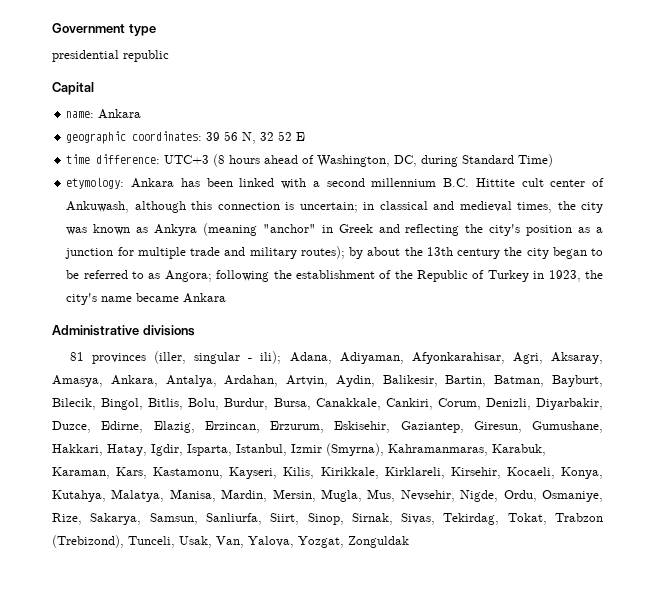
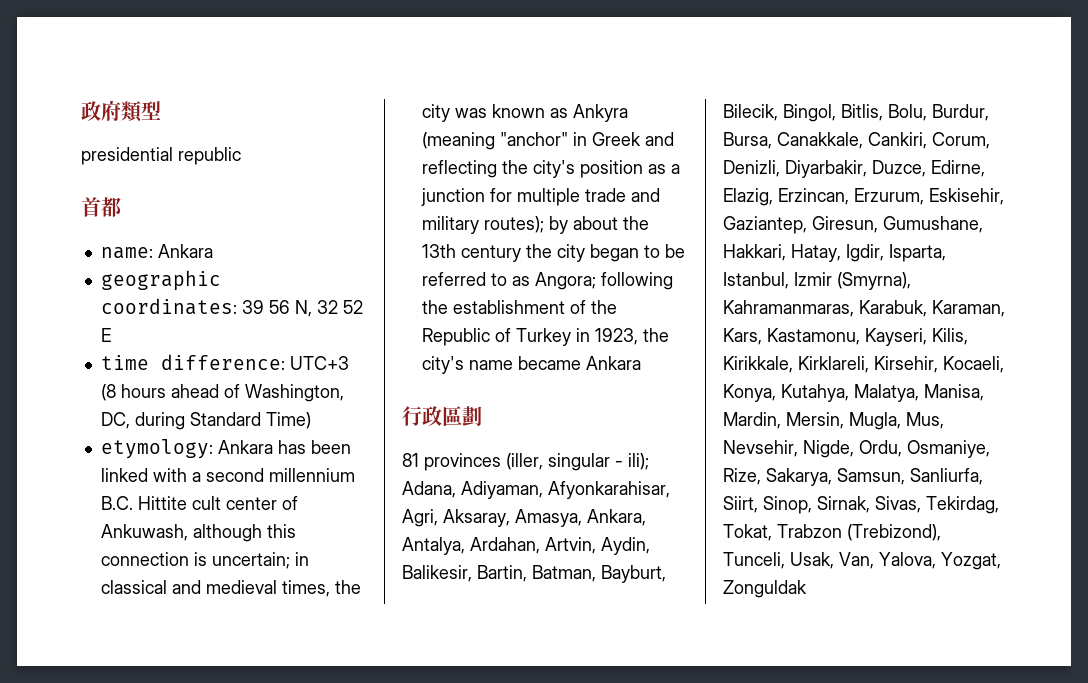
[52,23,156,36] Government type -> [81,100,161,122] 政府類型
[52,82,94,95] Capital -> [81,197,121,217] 首都
[52,325,195,336] Administrative divisions -> [402,406,482,427] 行政區劃

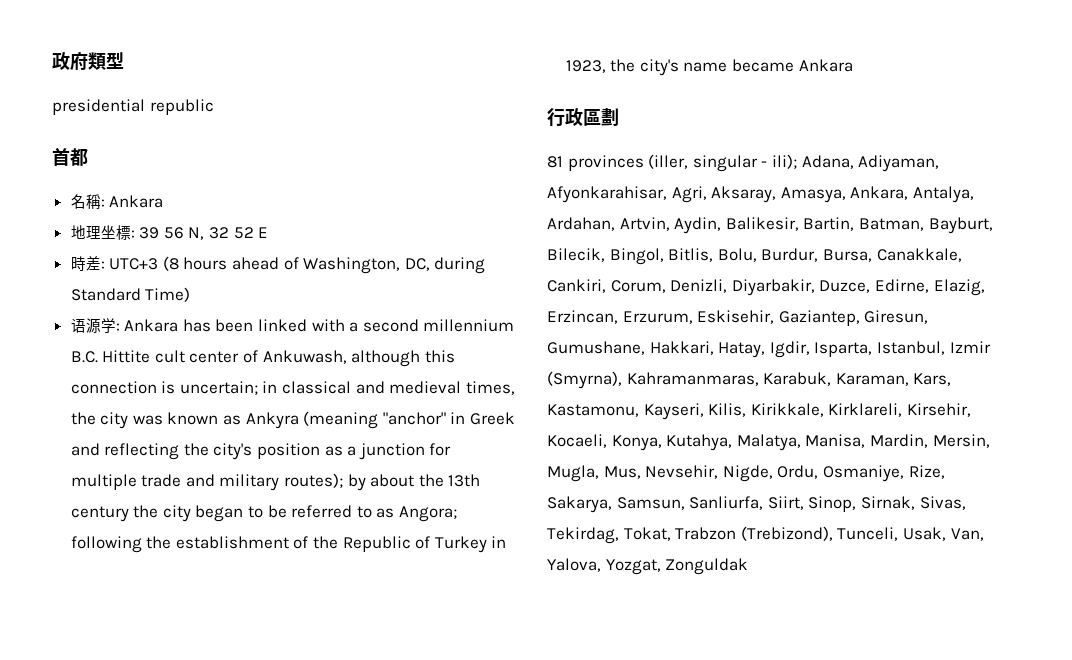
[100,244,213,259] [100,270,221,291] [100,298,237,315] name: Ankara // geographic coordinates: -> [70,194,164,209] [70,225,135,240] 名稱: Ankara // 地理坐標:
[100,354,285,370] time difference: -> [70,256,105,271] 時差:
[100,439,213,459] etymology: -> [70,318,120,333] 语源学:

